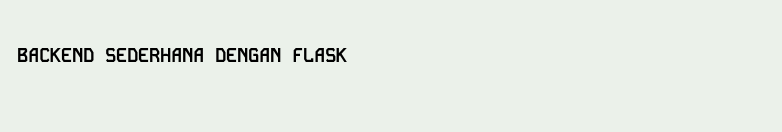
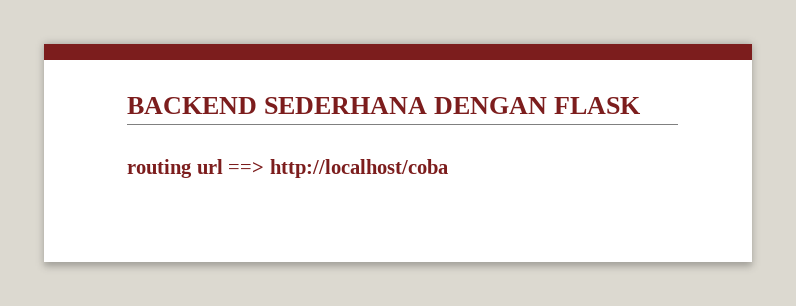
(347, 55) none -> [127,159,448,178] // routing url ==> http://localhost/coba

